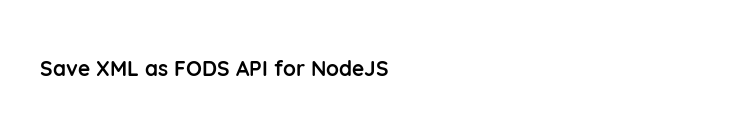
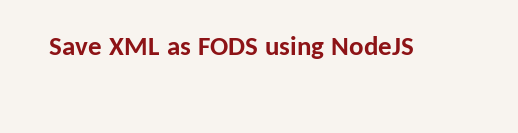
[236,60,305,76] API for -> [265,36,325,59] using

